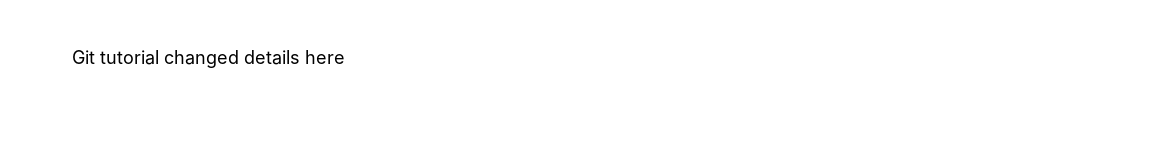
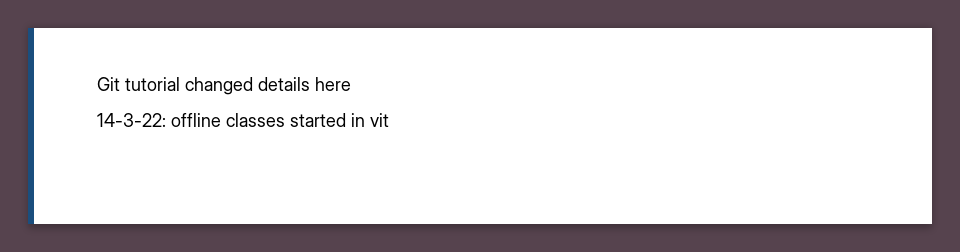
(345, 57) none -> [97,113,389,127] // 14-3-22: offline classes started in vit

